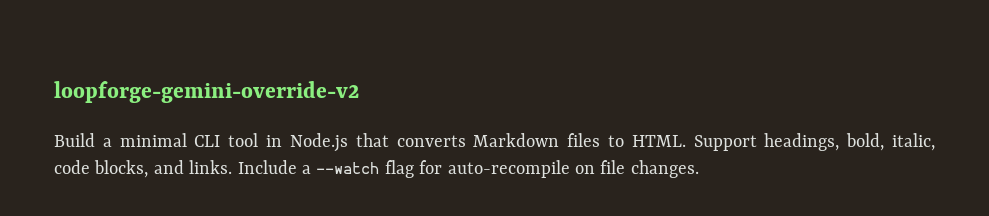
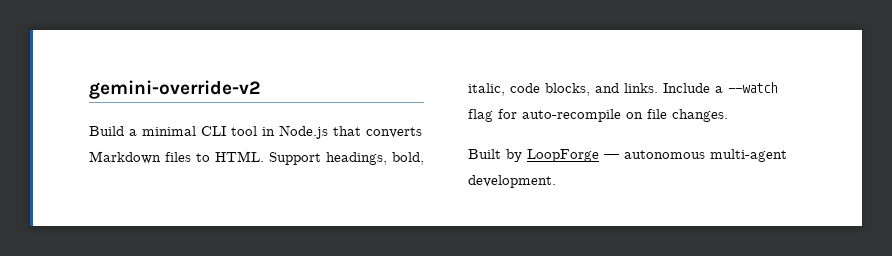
[54,81,359,103] loopforge-gemini-override-v2 -> [89,80,261,99] gemini-override-v2
(699, 169) none -> [468,149,787,162] [468,175,556,188] // Built by LoopForge — autonomous multi-agent development.

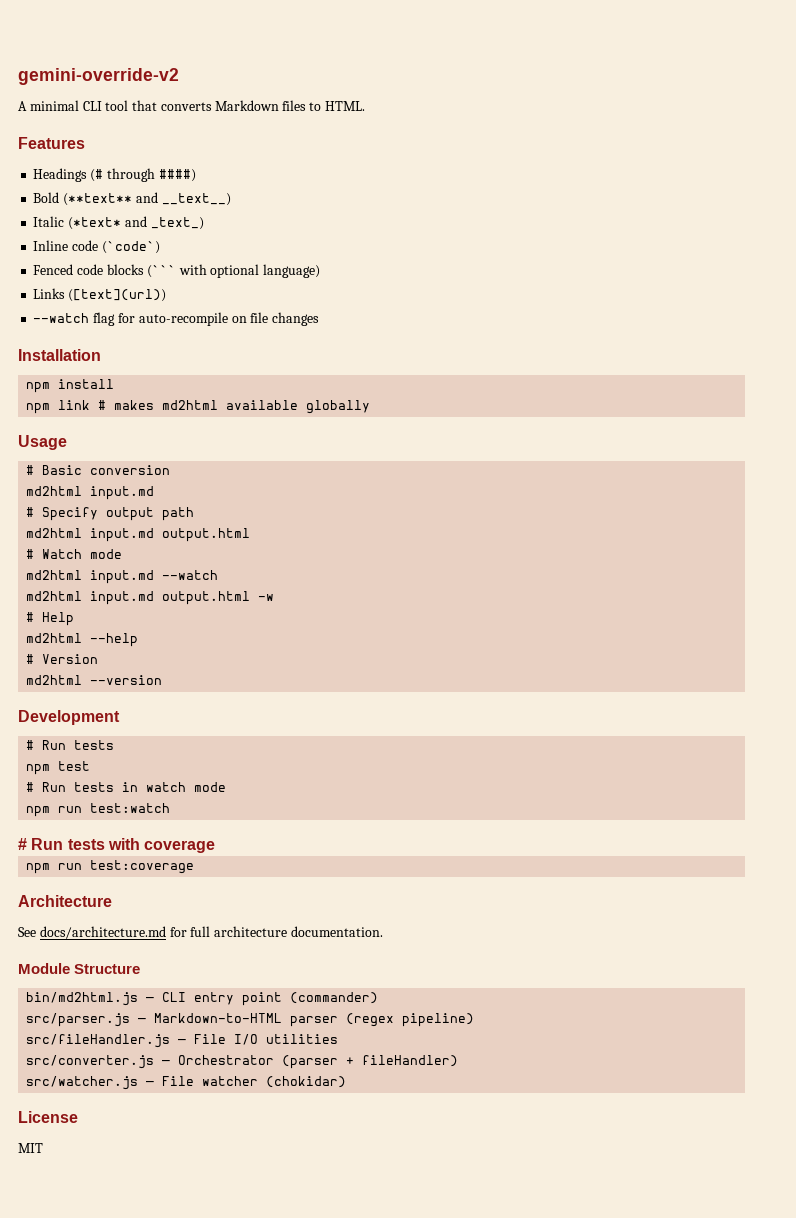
[89,126,137,136] Build a -> [18,101,27,111] A
[262,125,328,139] in Node.js -> (129, 105) none
[269,152,424,165] [468,83,723,96] Support headings, bold, italic, code blocks, and links. Include a -> [18,137,85,149] [33,168,196,182] [33,192,231,206] [33,216,204,230] [33,240,160,254] [33,264,321,278] [33,288,167,302] // Features // Headings (# through ####) // Bold (**text** and __text__) // Italic (*text* and _text_) // Inline code (`code`) // Fenced code blocks (``` with optional language) // Links ([text](url)) //
[672,109,728,122] [468,149,787,162] [468,175,556,188] changes. // Built by LoopForge — autonomous multi-agent development. -> [272,312,320,326] [18,349,101,361] [26,379,115,393] [26,400,371,414] [18,435,67,450] [26,465,171,475] [26,486,155,500] [26,507,195,521] [26,528,251,542] [26,549,123,559] [26,570,219,584] [26,591,275,605] [26,612,75,626] [26,633,139,647] [26,654,99,664] [26,675,163,685] [18,710,120,725] [26,740,115,750] [26,761,91,775] [26,782,227,792] [26,803,171,817] [18,838,216,853] [26,860,195,874] [18,895,112,907] [18,926,383,939] [18,963,141,974] [26,992,379,1006] [26,1013,475,1027] [26,1034,339,1048] [26,1055,459,1069] [26,1076,347,1090] [18,1111,78,1123] [18,1143,43,1153] changes // Installation // npm install // npm link # makes md2html available globally // Usage // # Basic conversion // md2html input.md // # Specify output path // md2html input.md output.html // # Watch mode // md2html input.md --watch // md2html input.md output.html -w // # Help // md2html --help // # Version // md2html --version // Development // # Run tests // npm test // # Run tests in watch mode // npm run test:watch // # Run tests with coverage // npm run test:coverage // Architecture // See docs/architecture.md for full architecture documentation. // Module Structure // bin/md2html.js — CLI entry point (commander) // src/parser.js — Markdown-to-HTML parser (regex pipeline) // src/fileHandler.js — File I/O utilities // src/converter.js — Orchestrator (parser + fileHandler) // src/watcher.js — File watcher (chokidar) // License // MIT

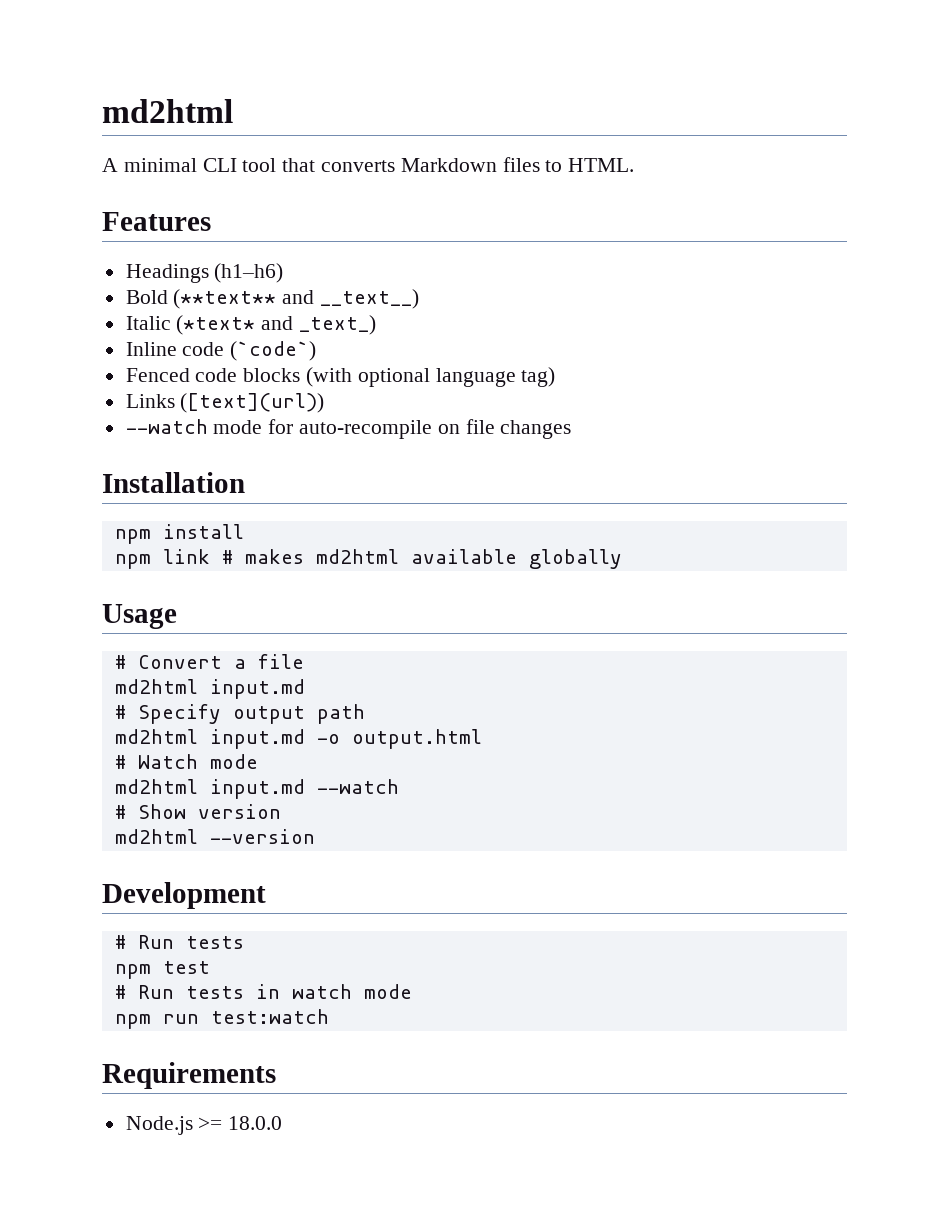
[18,68,179,85] gemini-override-v2 -> [102,99,233,123] md2html
[90,168,196,182] (# through ####) -> [214,263,284,283] (h1–h6)
[146,264,321,278] (``` with optional language) -> [306,367,556,387] (with optional language tag)
[93,312,116,326] flag -> [213,420,263,434] mode
[42,465,171,475] Basic conversion -> [137,654,304,669] Convert a file
(155, 535) none -> [316,734,340,744] -o
[26,591,275,605] [26,612,75,626] [26,633,139,647] [26,654,99,664] md2html input.md output.html -w // # Help // md2html --help // # Version -> [114,804,281,819] # Show version
[18,838,216,853] [26,860,195,874] [18,895,112,907] [18,926,383,939] [18,963,141,974] [26,992,379,1006] [26,1013,475,1027] [26,1034,339,1048] [26,1055,459,1069] [26,1076,347,1090] [18,1111,78,1123] [18,1143,43,1153] # Run tests with coverage // npm run test:coverage // Architecture // See docs/architecture.md for full architecture documentation. // Module Structure // bin/md2html.js — CLI entry point (commander) // src/parser.js — Markdown-to-HTML parser (regex pipeline) // src/fileHandler.js — File I/O utilities // src/converter.js — Orchestrator (parser + fileHandler) // src/watcher.js — File watcher (chokidar) // License // MIT -> [102,1062,276,1089] [125,1116,283,1135] Requirements // Node.js >= 18.0.0

